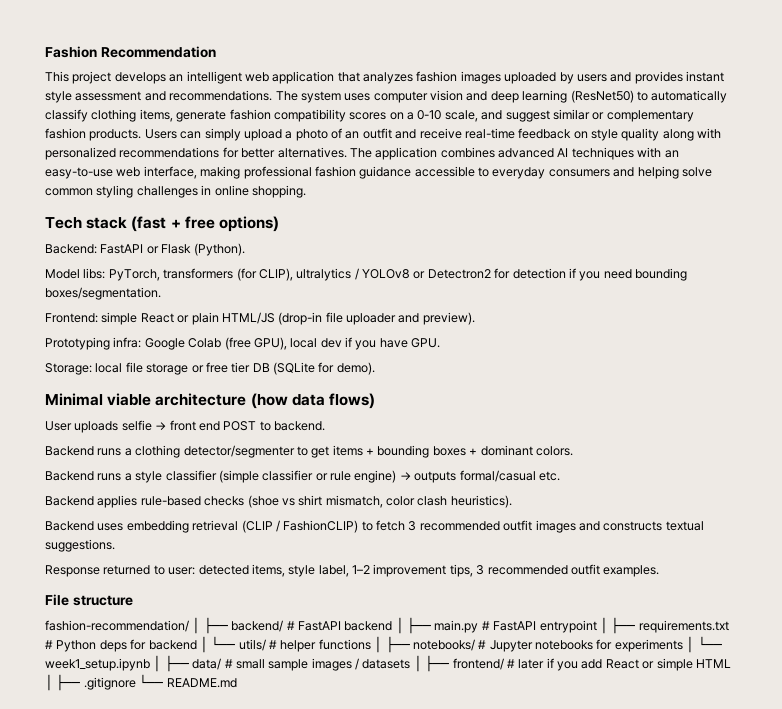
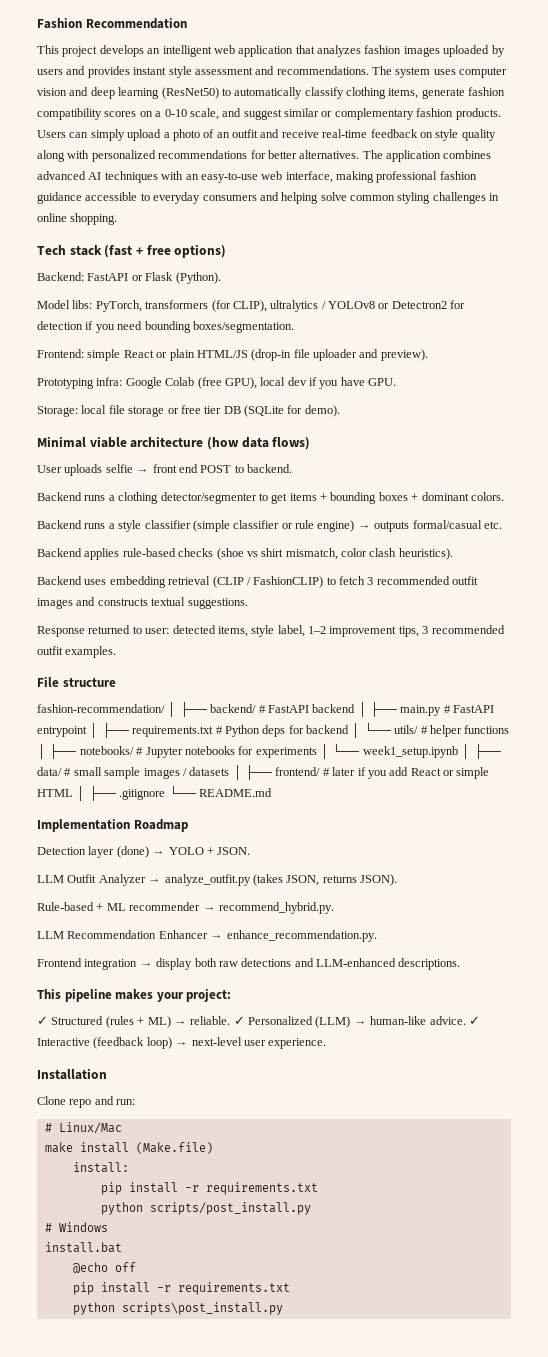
(237, 683) none -> [37,819,188,832] [37,846,251,858] [37,874,397,886] [37,902,334,914] [37,930,377,942] [37,958,461,970] [37,989,232,1002] [37,1016,480,1028] [37,1037,327,1049] [37,1068,107,1080] [37,1096,136,1108] [44,1122,122,1134] [44,1142,213,1154] [72,1162,129,1173] [100,1182,318,1195] [100,1202,311,1215] [44,1222,108,1232] [44,1242,122,1253] [72,1262,136,1273] [72,1282,290,1295] [72,1302,283,1315] // Implementation Roadmap // Detection layer (done) → YOLO + JSON. // LLM Outfit Analyzer → analyze_outfit.py (takes JSON, returns JSON). // Rule-based + ML recommender → recommend_hybrid.py. // LLM Recommendation Enhancer → enhance_recommendation.py. // Frontend integration → display both raw detections and LLM-enhanced descriptions. // This pipeline makes your project: // ✓ Structured (rules + ML) → reliable. ✓ Personalized (LLM) → human-like advice. ✓ Interactive (feedback loop) → next-level user experience. // Installation // Clone repo and run: // # Linux/Mac // make install (Make.file) // install: // pip install -r requirements.txt // python scripts/post_install.py // # Windows // install.bat // @echo off // pip install -r requirements.txt // python scripts\post_install.py

